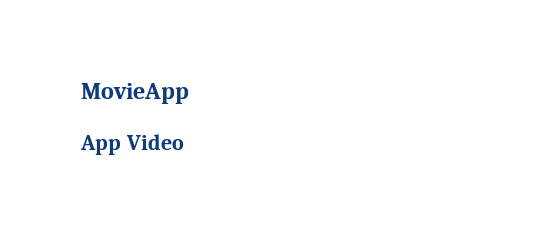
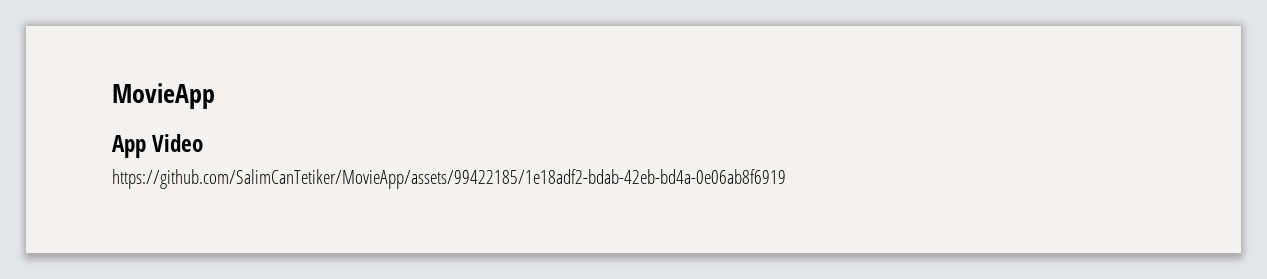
(184, 142) none -> [112,169,786,189] // https://github.com/SalimCanTetiker/MovieApp/assets/99422185/1e18adf2-bdab-42eb-bd4a-0e06ab8f6919

